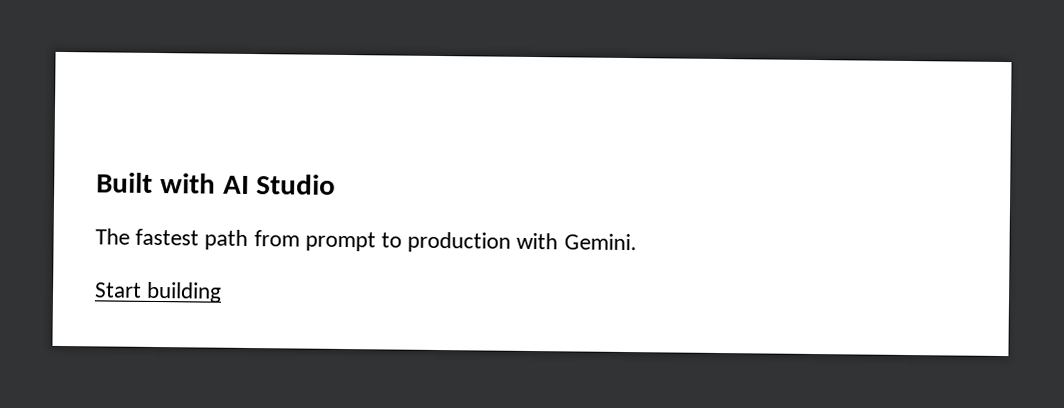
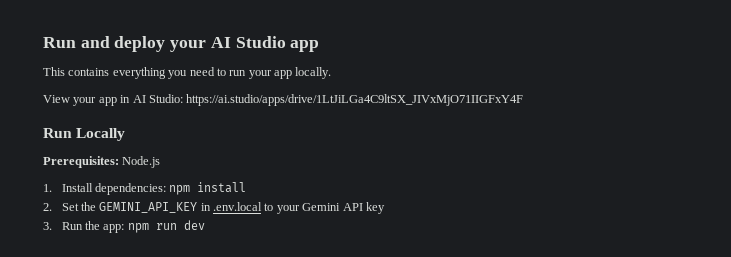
[96,172,337,195] [95,228,637,253] [94,281,223,303] Built with AI Studio // The fastest path from prompt to production with Gemini. // Start building -> [43,36,320,52] [43,67,332,79] [43,94,524,106] [43,128,126,141] [43,156,161,168] [43,182,247,195] [43,202,385,214] [43,220,205,233] Run and deploy your AI Studio app // This contains everything you need to run your app locally. // View your app in AI Studio: https://ai.studio/apps/drive/1LtJiLGa4C9ltSX_JIVxMjO71IIGFxY4F // Run Locally // Prerequisites: Node.js // 1. Install dependencies: npm install // 2. Set the GEMINI_API_KEY in .env.local to your Gemini API key // 3. Run the app: npm run dev

